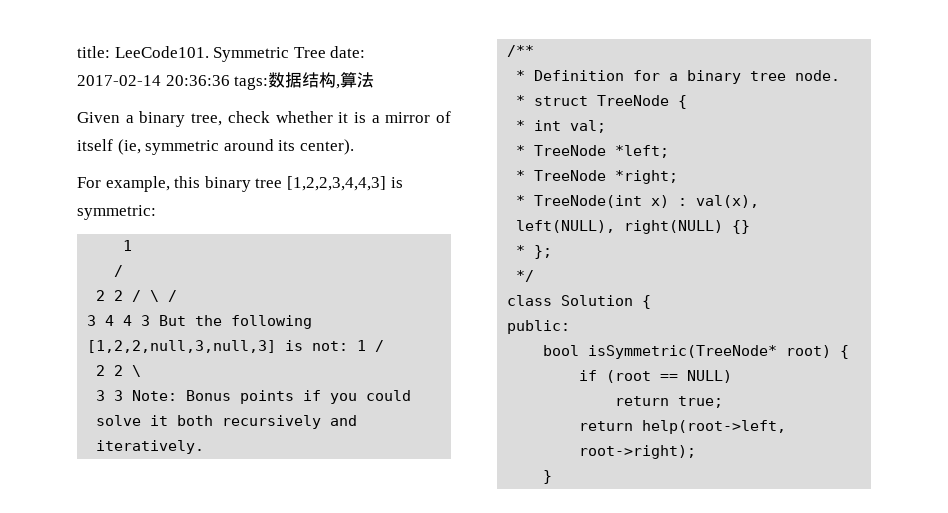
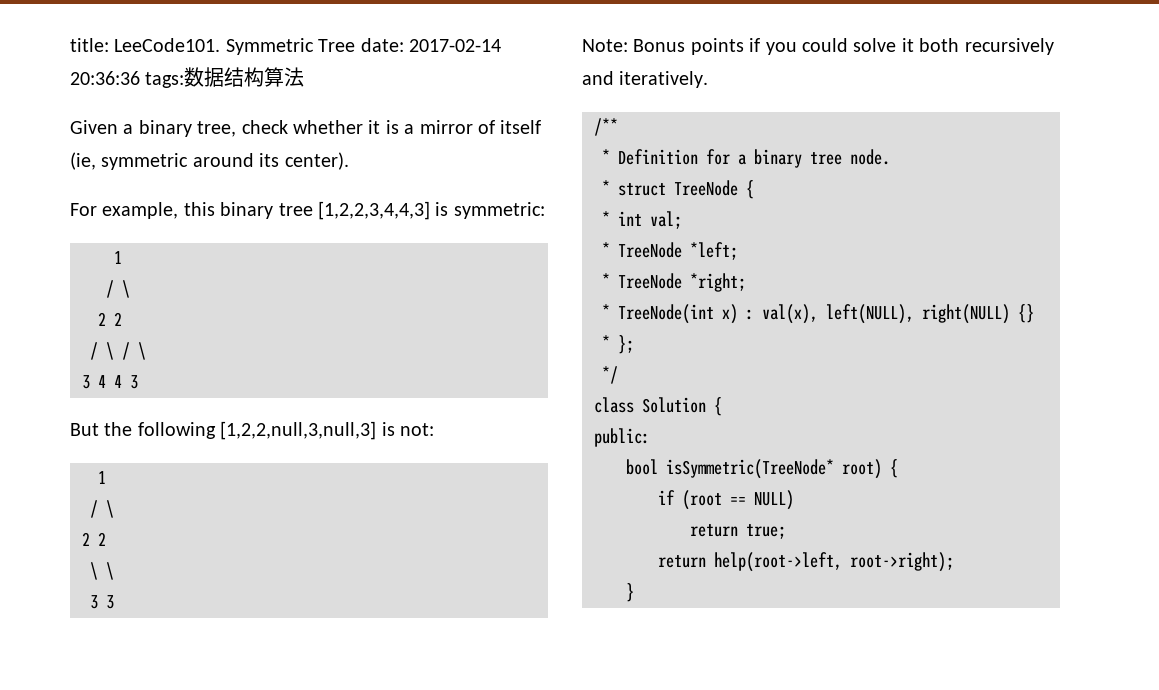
[336,84,341,89] , -> (265, 77) none
[96,290,124,301] // 2 2 -> [122,280,130,298] [98,312,122,326] \ // 2 2 //
(178, 296) none -> [138,342,146,360] \
(151, 320) none -> (138, 382) //
[357,340,385,352] [96,365,124,376] 1 / // 2 2 -> [98,471,106,484] [90,500,114,518] [82,532,106,546] [90,562,98,580] // 1 // / \ // 2 2 // \
(124, 395) none -> (114, 602) //

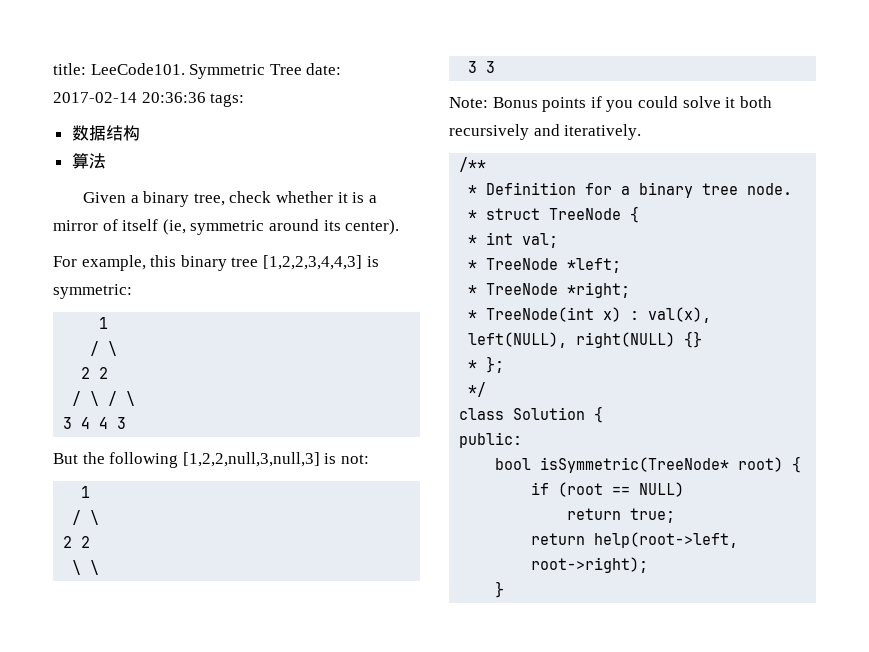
(185, 80) none -> (245, 100) //
(265, 77) none -> (140, 133) //

